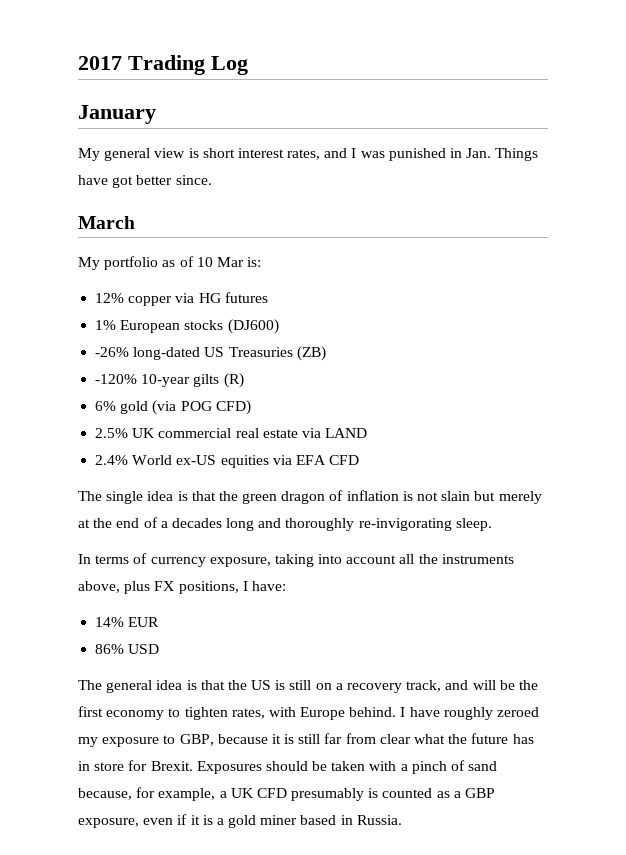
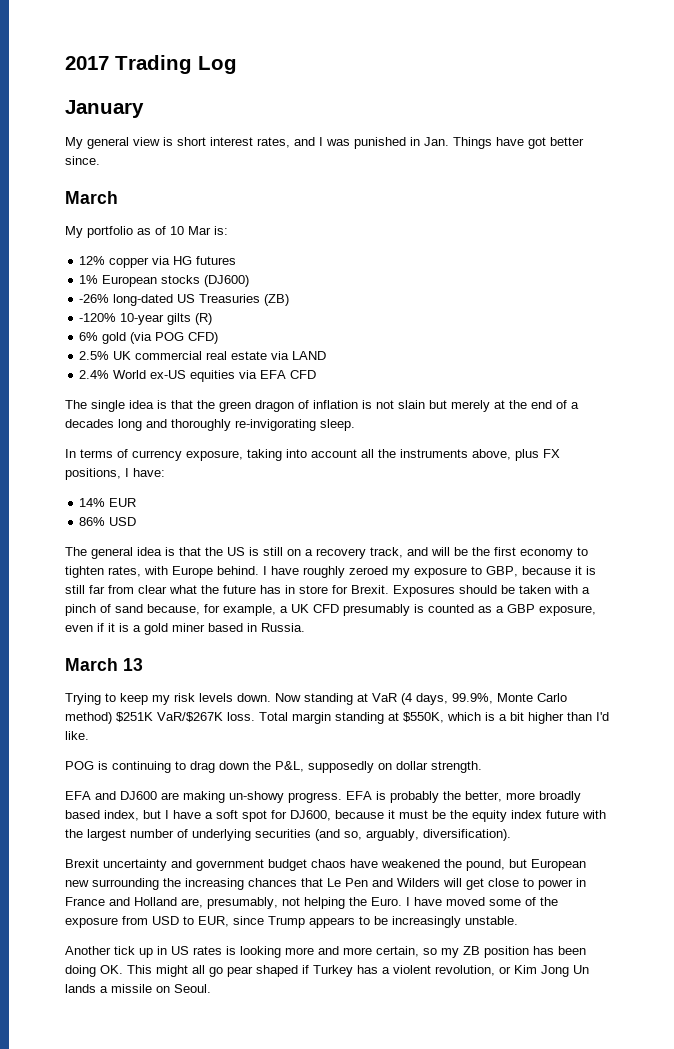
(402, 820) none -> [65,658,143,671] [65,693,567,705] [65,712,609,724] [65,731,89,740] [65,761,482,773] [65,791,581,803] [65,810,606,822] [65,829,511,841] [65,859,586,871] [65,878,586,890] [65,897,558,909] [65,916,518,928] [65,946,586,958] [65,965,589,977] [65,984,211,993] // March 13 // Trying to keep my risk levels down. Now standing at VaR (4 days, 99.9%, Monte Carlo method) $251K VaR/$267K loss. Total margin standing at $550K, which is a bit higher than I'd like. // POG is continuing to drag down the P&L, supposedly on dollar strength. // EFA and DJ600 are making un-showy progress. EFA is probably the better, more broadly based index, but I have a soft spot for DJ600, because it must be the equity index future with the largest number of underlying securities (and so, arguably, diversification). // Brexit uncertainty and government budget chaos have weakened the pound, but European new surrounding the increasing chances that Le Pen and Wilders will get close to power in France and Holland are, presumably, not helping the Euro. I have moved some of the exposure from USD to EUR, since Trump appears to be increasingly unstable. // Another tick up in US rates is looking more and more certain, so my ZB position has been doing OK. This might all go pear shaped if Turkey has a violent revolution, or Kim Jong Un lands a missile on Seoul.

